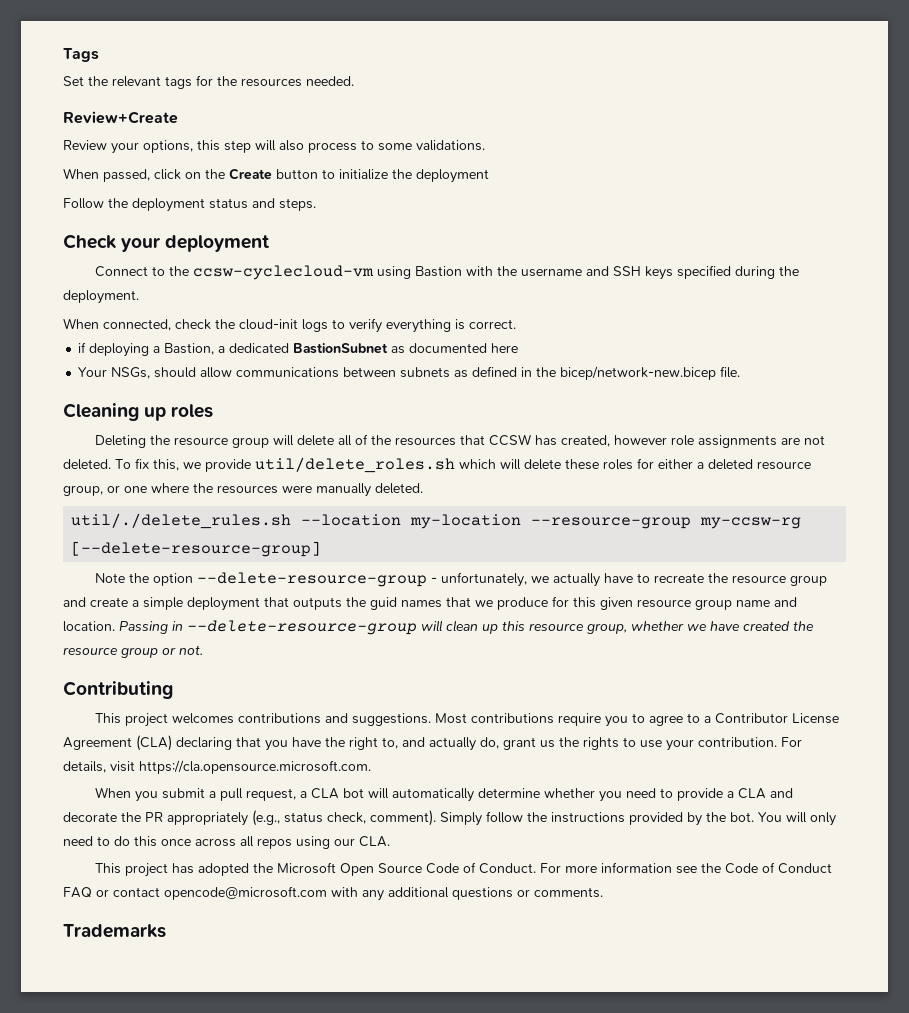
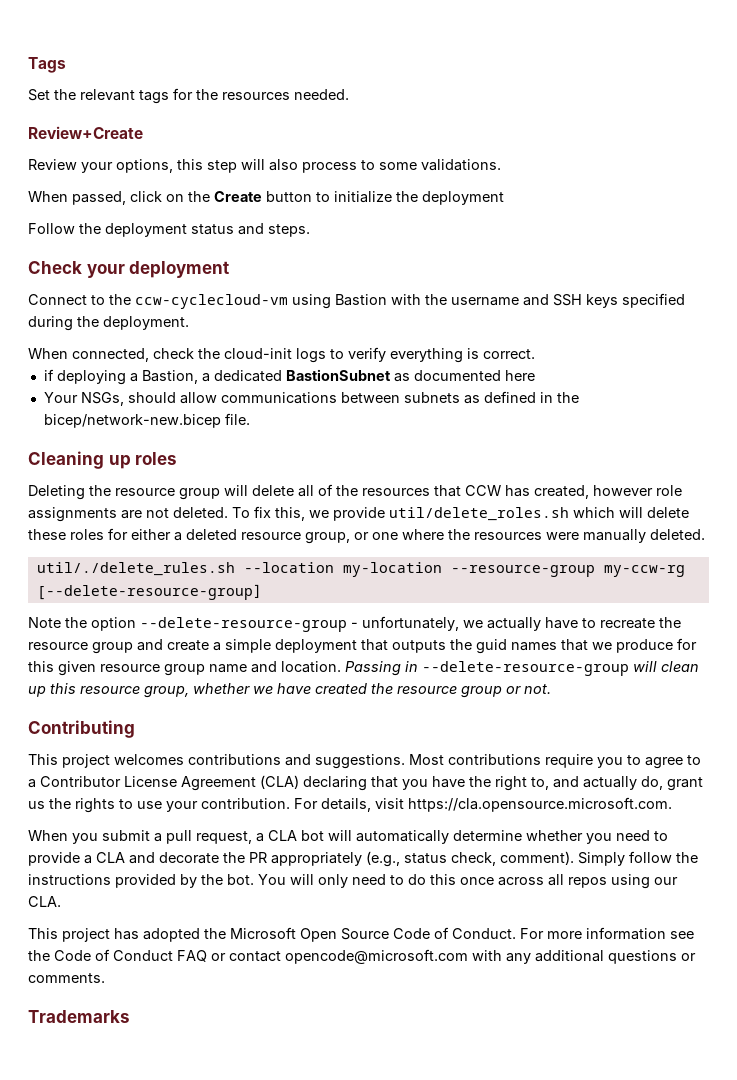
[192,265,374,280] ccsw-cyclecloud-vm -> [135,294,288,309] ccw-cyclecloud-vm
[488,434,531,446] CCSW -> [465,485,501,496] CCW
[700,517,802,529] my-ccsw-rg -> [603,565,685,577] my-ccw-rg

